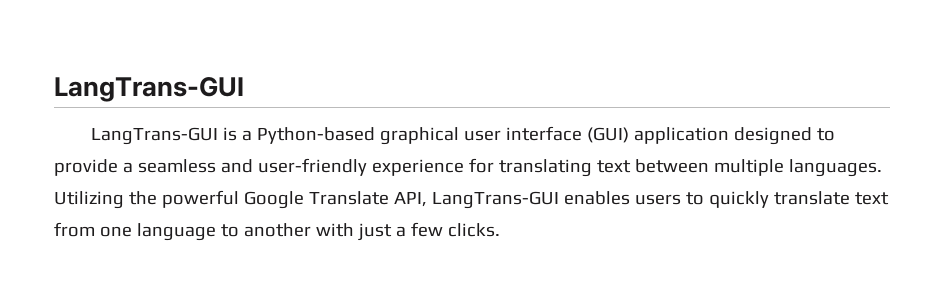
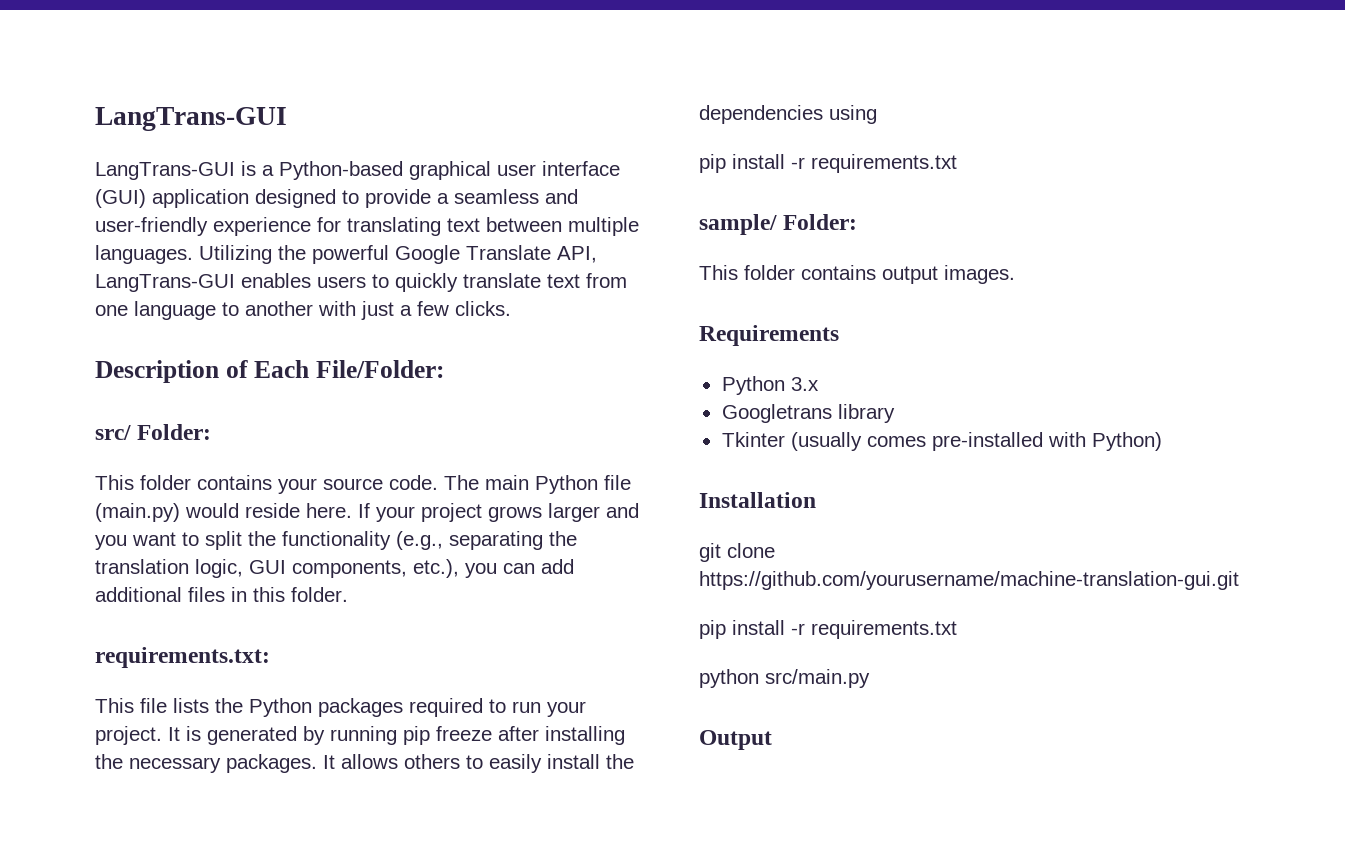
(500, 230) none -> [95,360,444,383] [95,424,212,440] [95,475,631,494] [95,503,639,522] [95,531,577,550] [95,559,574,578] [95,587,348,602] [95,647,270,668] [95,698,586,717] [95,726,625,745] [95,754,634,773] [699,105,877,124] [699,154,957,173] [699,214,858,235] [699,265,1015,284] [699,325,839,346] [721,376,819,395] [721,404,895,423] [721,432,1162,451] [699,492,816,508] [699,543,775,562] [699,571,1239,590] [699,620,957,639] [699,669,870,688] [699,730,772,750] // Description of Each File/Folder: // src/ Folder: // This folder contains your source code. The main Python file (main.py) would reside here. If your project grows larger and you want to split the functionality (e.g., separating the translation logic, GUI components, etc.), you can add additional files in this folder. // requirements.txt: // This file lists the Python packages required to run your project. It is generated by running pip freeze after installing the necessary packages. It allows others to easily install the dependencies using // pip install -r requirements.txt // sample/ Folder: // This folder contains output images. // Requirements // Python 3.x // Googletrans library // Tkinter (usually comes pre-installed with Python) // Installation // git clone https://github.com/yourusername/machine-translation-gui.git // pip install -r requirements.txt // python src/main.py // Output

